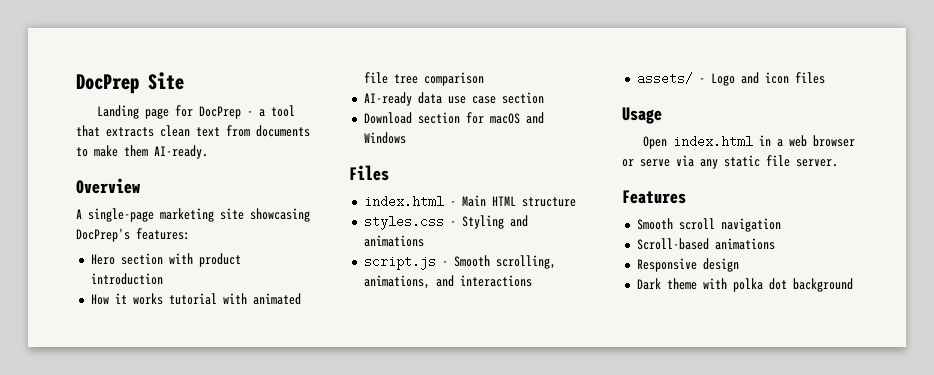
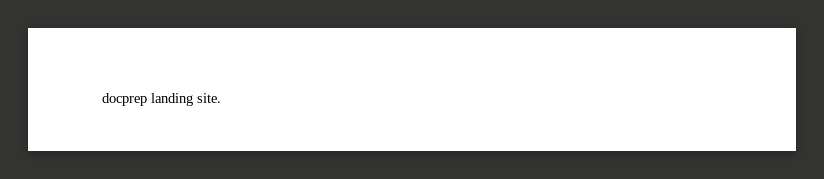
[76,72,184,94] [96,105,295,119] [76,125,310,137] [76,145,208,159] [76,178,140,194] [76,208,310,222] [76,228,190,242] [90,253,241,267] [90,273,163,285] [90,293,301,305] [363,72,484,86] [363,92,544,106] [363,112,544,124] [363,132,406,144] [349,165,389,181] [363,195,576,208] [363,215,528,230] [363,235,424,247] [363,255,556,270] [363,275,532,289] [636,72,825,86] [622,107,662,124] [642,135,855,149] [622,155,838,169] [622,190,686,204] [636,218,781,232] [636,238,775,250] [636,258,739,272] [636,278,853,292] DocPrep Site // Landing page for DocPrep - a tool that extracts clean text from documents to make them AI-ready. // Overview // A single-page marketing site showcasing DocPrep's features: // Hero section with product introduction // How it works tutorial with animated file tree comparison // AI-ready data use case section // Download section for macOS and Windows // Files // index.html - Main HTML structure // styles.css - Styling and animations // script.js - Smooth scrolling, animations, and interactions // assets/ - Logo and icon files // Usage // Open index.html in a web browser or serve via any static file server. // Features // Smooth scroll navigation // Scroll-based animations // Responsive design // Dark theme with polka dot background -> [102,93,221,106] docprep landing site.

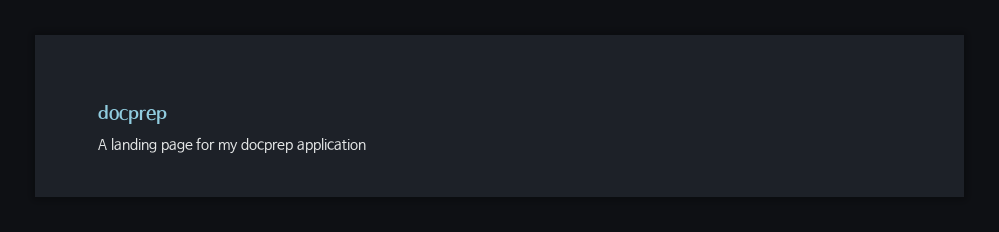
[102,93,221,106] docprep landing site. -> [98,105,167,124] [98,137,366,154] docprep // A landing page for my docprep application

